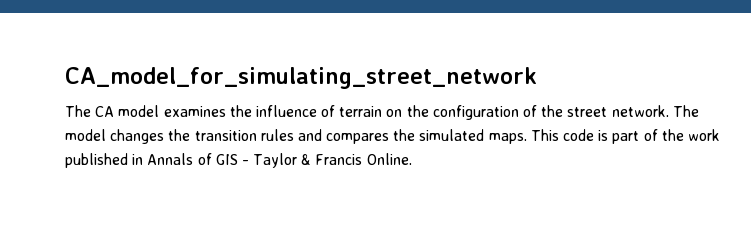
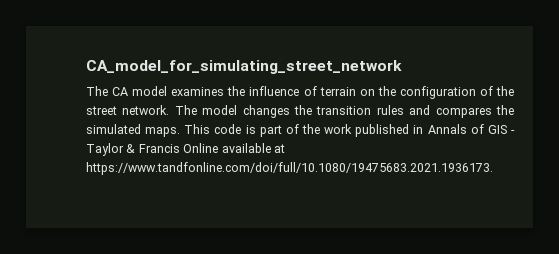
[366,153,412,165] Online. -> [183,143,285,153] [86,162,493,175] Online available at https://www.tandfonline.com/doi/full/10.1080/19475683.2021.1936173.

